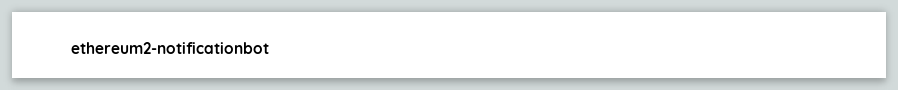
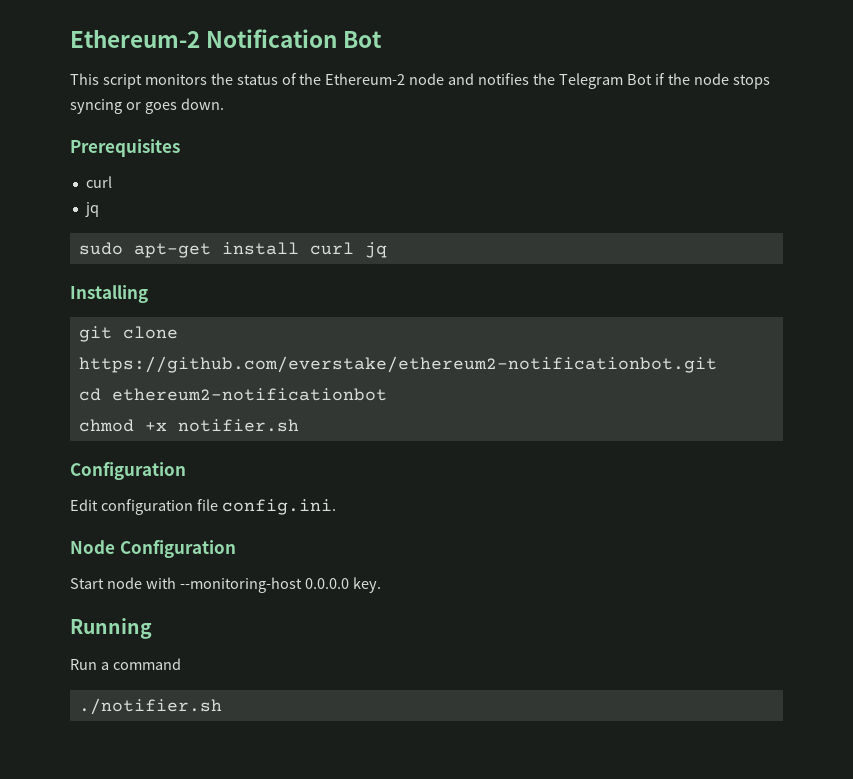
[71,42,269,54] ethereum2-notificationbot -> [70,29,383,48] [70,73,770,89] [70,98,224,114] [70,139,180,157] [85,176,112,188] [84,202,99,217] [78,242,387,258] [70,285,148,303] [78,326,178,342] [78,356,717,373] [78,388,387,401] [78,419,299,432] [70,462,186,480] [70,499,336,515] [70,540,236,558] [70,577,381,593] [70,618,152,639] [70,658,181,670] [78,698,222,715] Ethereum-2 Notification Bot // This script monitors the status of the Ethereum-2 node and notifies the Telegram Bot if the node stops syncing or goes down. // Prerequisites // curl // jq // sudo apt-get install curl jq // Installing // git clone https://github.com/everstake/ethereum2-notificationbot.git // cd ethereum2-notificationbot // chmod +x notifier.sh // Configuration // Edit configuration file config.ini. // Node Configuration // Start node with --monitoring-host 0.0.0.0 key. // Running // Run a command // ./notifier.sh

